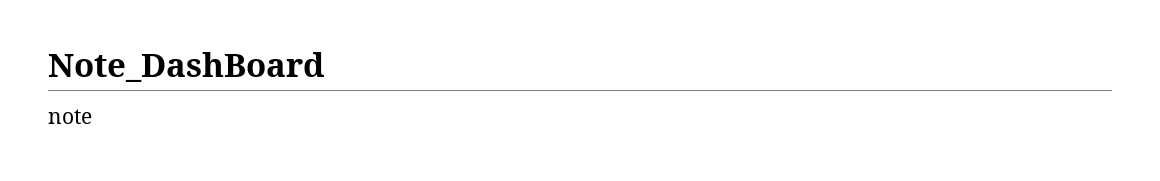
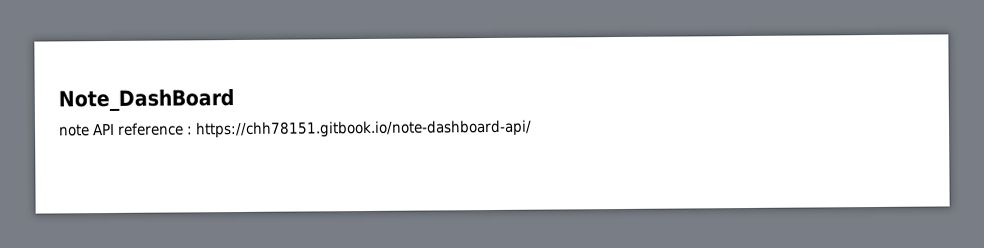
(92, 116) none -> [92,119,532,139] API reference : https://chh78151.gitbook.io/note-dashboard-api/

